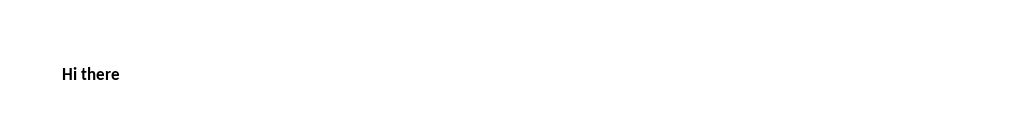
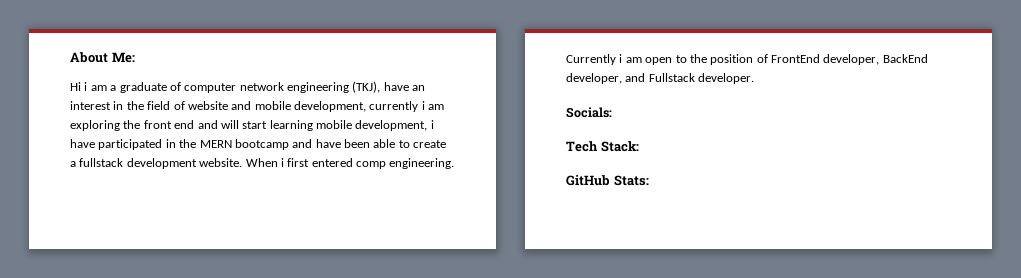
[62,67,121,80] Hi there -> [70,52,135,63] [70,81,426,93] [70,101,445,112] [70,120,434,131] [70,139,447,150] [70,158,455,169] [566,54,928,65] [566,73,755,84] [566,107,612,118] [566,141,639,152] [566,175,649,186] About Me: // Hi i am a graduate of computer network engineering (TKJ), have an interest in the field of website and mobile development, currently i am exploring the front end and will start learning mobile development, i have participated in the MERN bootcamp and have been able to create a fullstack development website. When i first entered comp engineering. Currently i am open to the position of FrontEnd developer, BackEnd developer, and Fullstack developer. // Socials: // Tech Stack: // GitHub Stats:

